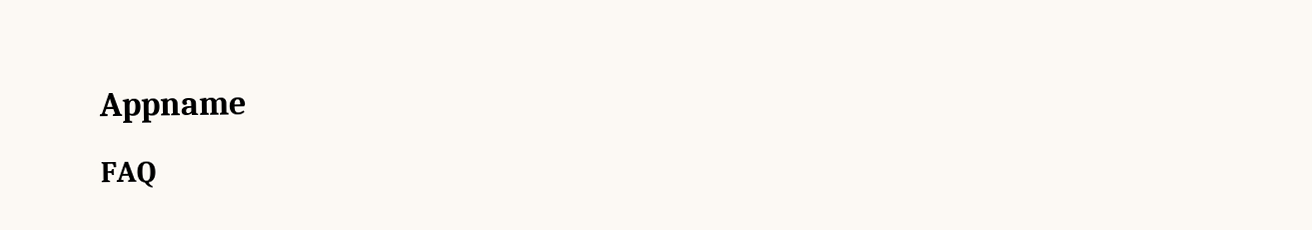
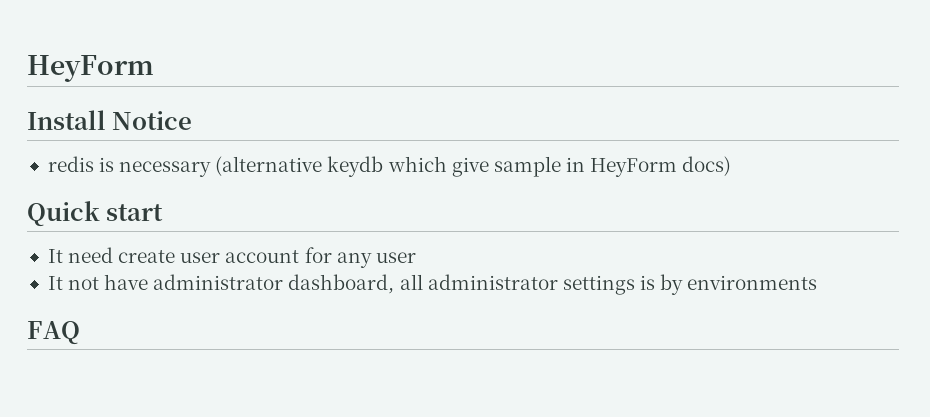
[98,91,247,124] Appname -> [27,55,154,82] [27,110,193,130] [47,156,732,177] [27,201,164,227] [47,247,416,268] [47,274,818,295] HeyForm // Install Notice // redis is necessary (alternative keydb which give sample in HeyForm docs) // Quick start // It need create user account for any user // It not have administrator dashboard, all administrator settings is by environments

